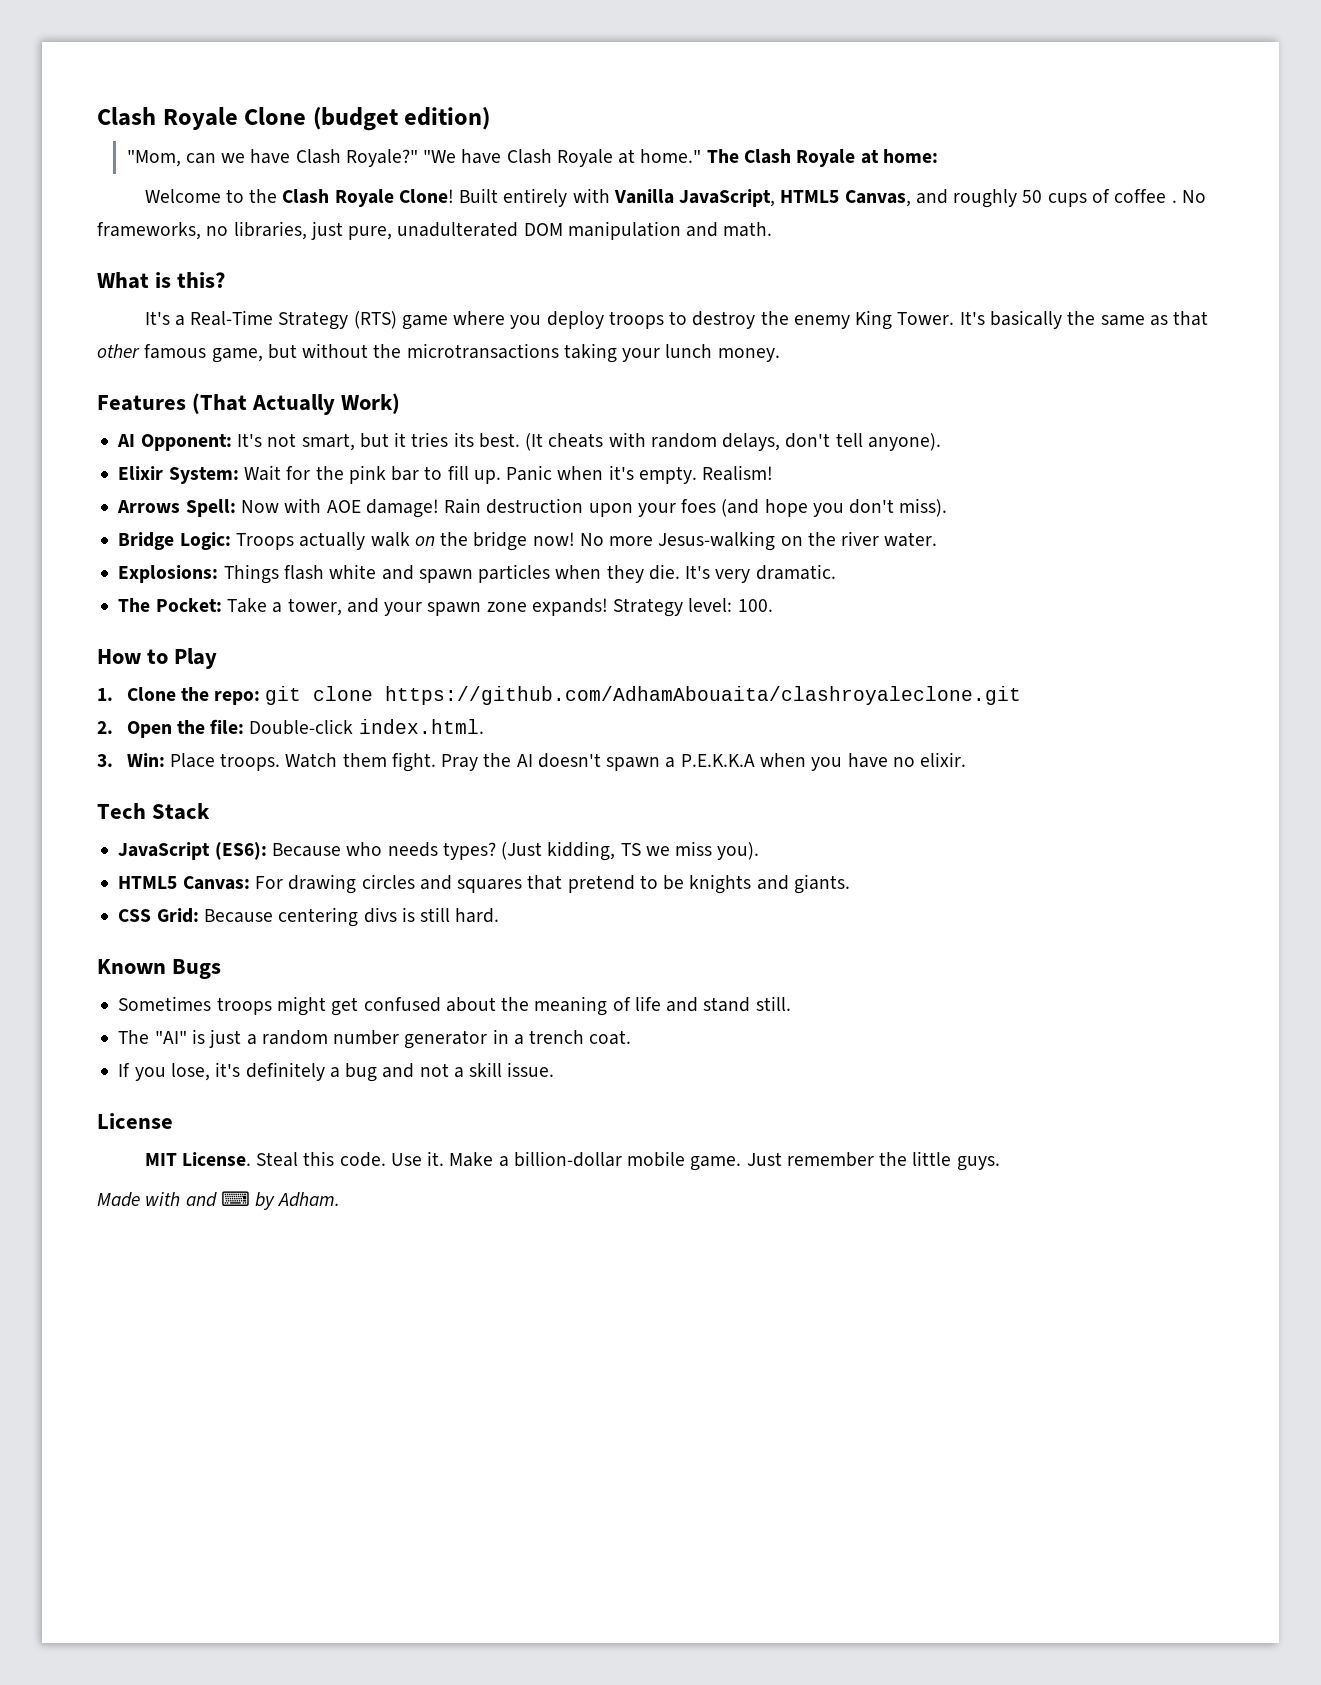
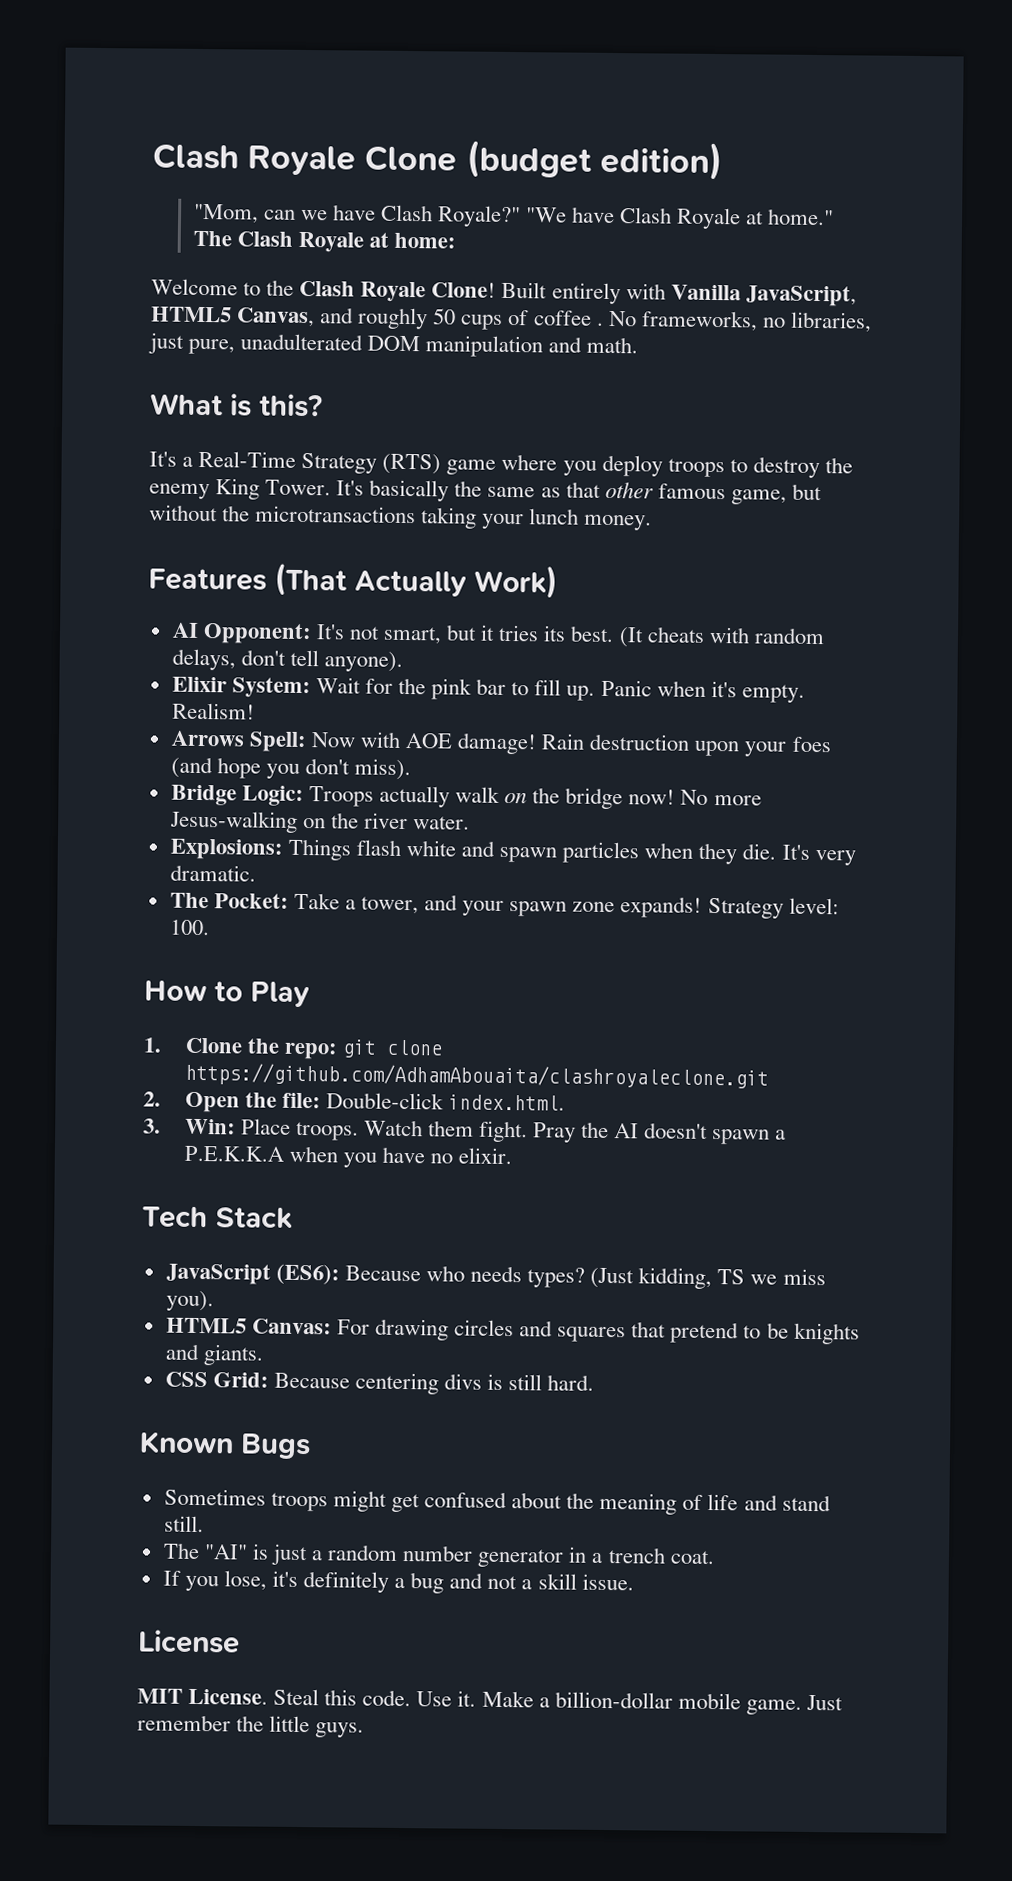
[97,1191,341,1210] // Made with and ⌨ by Adham. -> (365, 1730) none

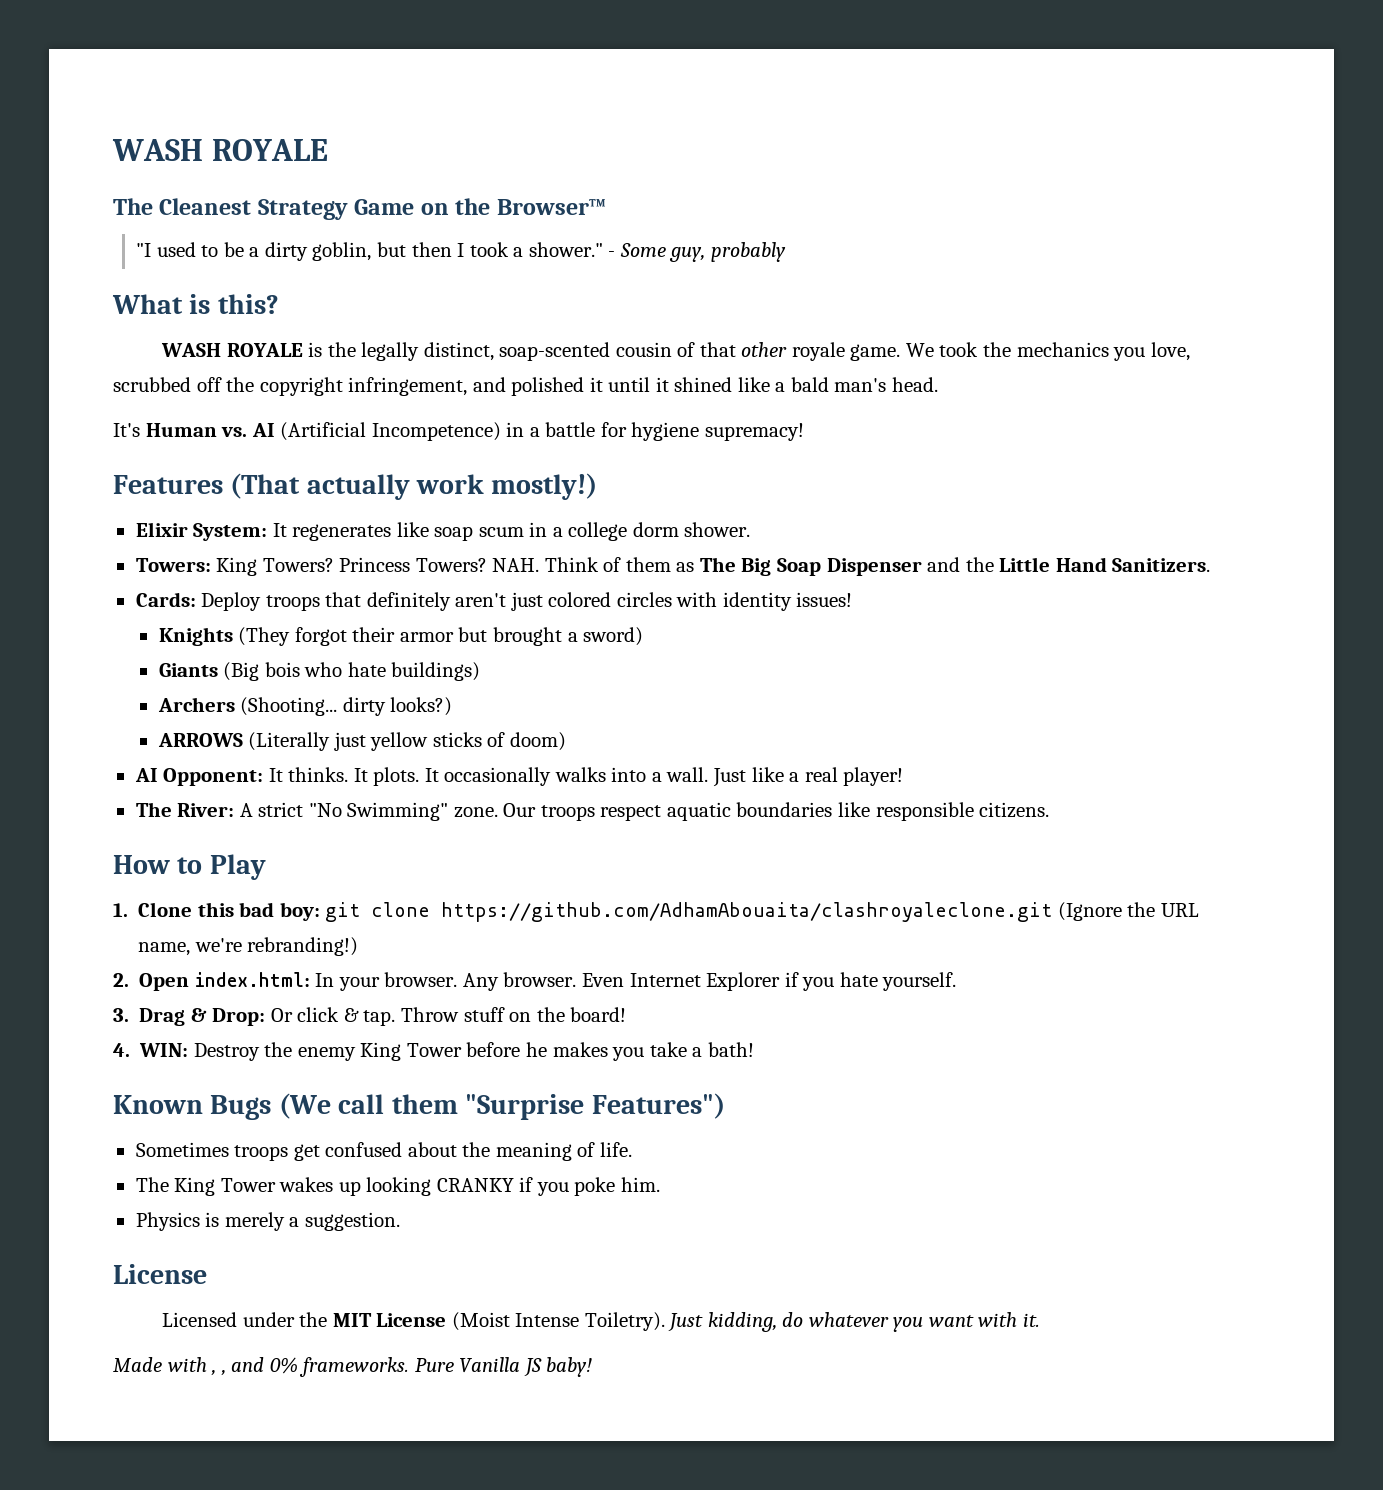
[152,139,723,181] [192,203,835,230] [192,230,456,253] [151,278,857,307] [151,306,872,333] [148,332,639,358] [150,393,323,418] [149,450,853,479] [149,478,822,505] [149,504,653,531] [148,562,558,599] [171,622,825,648] [171,648,403,672] [171,676,805,703] [171,702,255,720] [170,730,832,757] [170,756,412,781] [170,784,762,810] [169,810,471,833] [169,838,856,866] [169,864,256,882] [169,892,839,919] [169,919,210,936] Clash Royale Clone (budget edition) // "Mom, can we have Clash Royale?" "We have Clash Royale at home." The Clash Royale at home: // Welcome to the Clash Royale Clone! Built entirely with Vanilla JavaScript, HTML5 Canvas, and roughly 50 cups of coffee . No frameworks, no libraries, just pure, unadulterated DOM manipulation and math. // What is this? // It's a Real-Time Strategy (RTS) game where you deploy troops to destroy the enemy King Tower. It's basically the same as that other famous game, but without the microtransactions taking your lunch money. // Features (That Actually Work) // AI Opponent: It's not smart, but it tries its best. (It cheats with random delays, don't tell anyone). // Elixir System: Wait for the pink bar to fill up. Panic when it's empty. Realism! // Arrows Spell: Now with AOE damage! Rain destruction upon your foes (and hope you don't miss). // Bridge Logic: Troops actually walk on the bridge now! No more Jesus-walking on the river water. // Explosions: Things flash white and spawn particles when they die. It's very dramatic. // The Pocket: Take a tower, and your spawn zone expands! Strategy level: 100. -> [112,139,328,161] [113,198,606,220] [136,242,786,262] [112,294,279,314] [160,342,1190,361] [113,377,939,396] [113,422,804,441] [113,473,597,500] [135,522,751,541] [135,557,1211,576] [135,592,853,611] [158,627,644,646] [158,662,481,681] [157,697,453,716] [157,732,566,751] [134,767,904,787] [135,802,1050,821] WASH ROYALE // The Cleanest Strategy Game on the Browser™ // "I used to be a dirty goblin, but then I took a shower." - Some guy, probably // What is this? // WASH ROYALE is the legally distinct, soap-scented cousin of that other royale game. We took the mechanics you love, scrubbed off the copyright infringement, and polished it until it shined like a bald man's head. // It's Human vs. AI (Artificial Incompetence) in a battle for hygiene supremacy! // Features (That actually work mostly!) // Elixir System: It regenerates like soap scum in a college dorm shower. // Towers: King Towers? Princess Towers? NAH. Think of them as The Big Soap Dispenser and the Little Hand Sanitizers. // Cards: Deploy troops that definitely aren't just colored circles with identity issues! // Knights (They forgot their armor but brought a sword) // Giants (Big bois who hate buildings) // Archers (Shooting... dirty looks?) // ARROWS (Literally just yellow sticks of doom) // AI Opponent: It thinks. It plots. It occasionally walks into a wall. Just like a real player! // The River: A strict "No Swimming" zone. Our troops respect aquatic boundaries like responsible citizens.
[246,1038,337,1060] the repo: -> [197,902,320,921] this bad boy:
[143,1091,565,1113] [143,1118,787,1145] [183,1145,513,1168] [142,1206,293,1229] [165,1263,826,1290] [165,1290,214,1312] [165,1317,860,1345] [164,1343,264,1366] [164,1371,595,1395] [139,1431,311,1460] // 2. Open the file: Double-click index.html. // 3. Win: Place troops. Watch them fight. Pray the AI doesn't spawn a P.E.K.K.A when you have no elixir. // Tech Stack // JavaScript (ES6): Because who needs types? (Just kidding, TS we miss you). // HTML5 Canvas: For drawing circles and squares that pretend to be knights and giants. // CSS Grid: Because centering divs is still hard. // Known Bugs -> [1057,902,1199,921] [138,937,359,956] [113,972,957,991] [113,1007,627,1026] [113,1042,754,1061] [113,1093,725,1120] (Ignore the URL name, we're rebranding!) // 2. Open index.html: In your browser. Any browser. Even Internet Explorer if you hate yourself. // 3. Drag & Drop: Or click & tap. Throw stuff on the board! // 4. WIN: Destroy the enemy King Tower before he makes you take a bath! // Known Bugs (We call them "Surprise Features")
[332,1490,387,1512] might -> (289, 1153) none
[707,1493,831,1512] [163,1515,204,1533] [162,1542,715,1568] [162,1570,634,1594] [138,1629,240,1654] [137,1688,843,1715] [137,1714,365,1738] life and stand still. // The "AI" is just a random number generator in a trench coat. // If you lose, it's definitely a bug and not a skill issue. // License // MIT License. Steal this code. Use it. Make a billion-dollar mobile game. Just remember the little guys. -> [599,1142,632,1157] [135,1177,660,1196] [135,1212,400,1231] [113,1264,207,1284] [161,1312,1040,1332] [113,1357,593,1377] life. // The King Tower wakes up looking CRANKY if you poke him. // Physics is merely a suggestion. // License // Licensed under the MIT License (Moist Intense Toiletry). Just kidding, do whatever you want with it. // Made with , , and 0% frameworks. Pure Vanilla JS baby!

